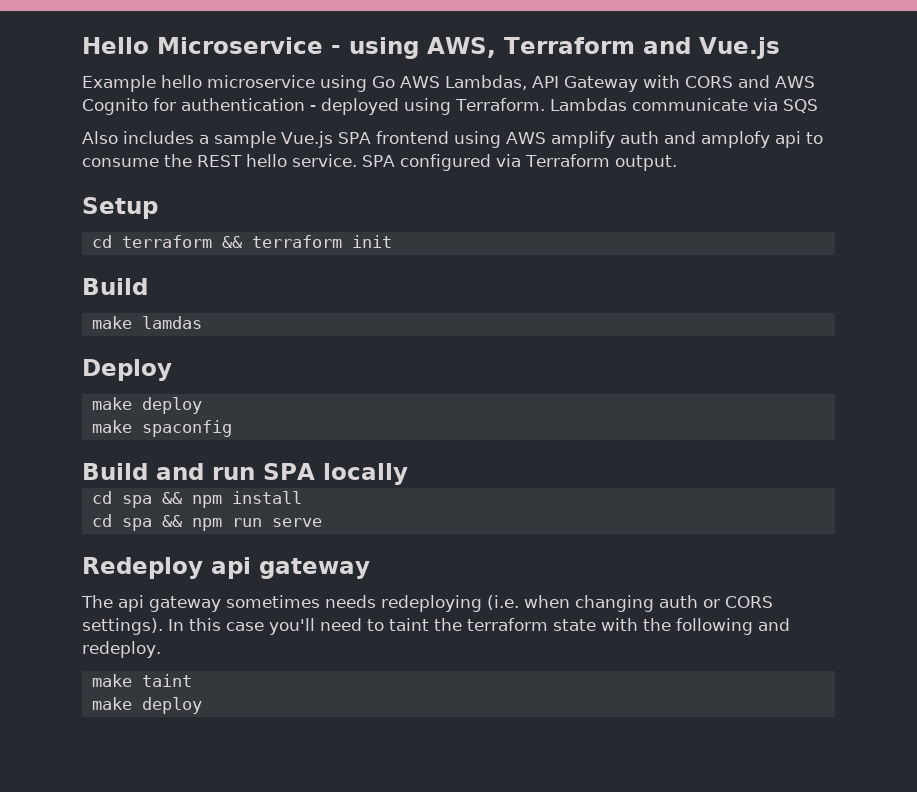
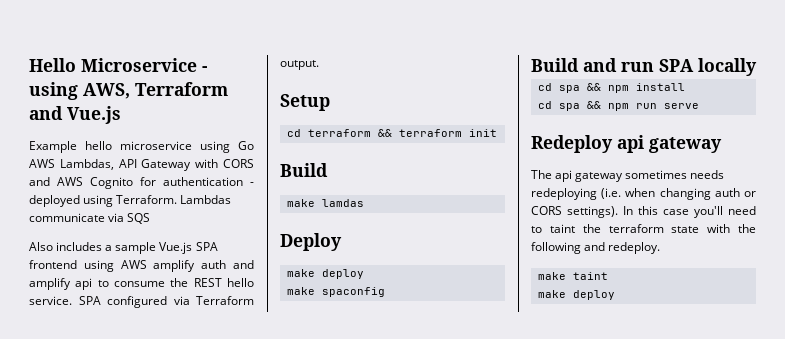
[700,131,770,148] amplofy -> [29,278,71,290] amplify

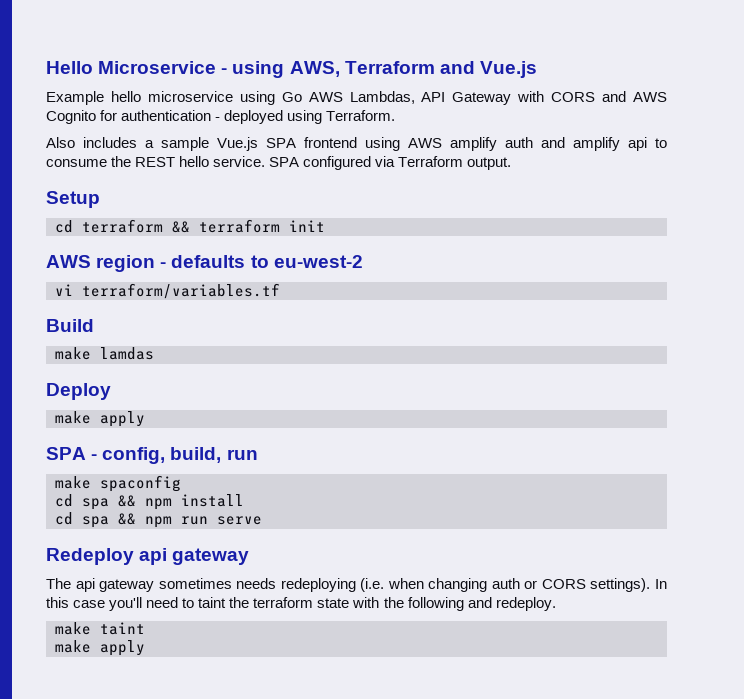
[180,195,232,204] [29,213,151,224] Lambdas communicate via SQS -> (396, 115) none
(497, 133) none -> [46,255,363,272] [55,283,280,299] // AWS region - defaults to eu-west-2 // vi terraform/variables.tf
[321,269,364,279] [286,287,385,297] [531,58,757,76] deploy // make spaconfig // Build and run SPA locally -> [100,411,145,427] [46,447,258,464] [55,475,181,492] apply // SPA - config, build, run // make spaconfig
[572,290,615,300] deploy -> [100,640,145,656] apply

